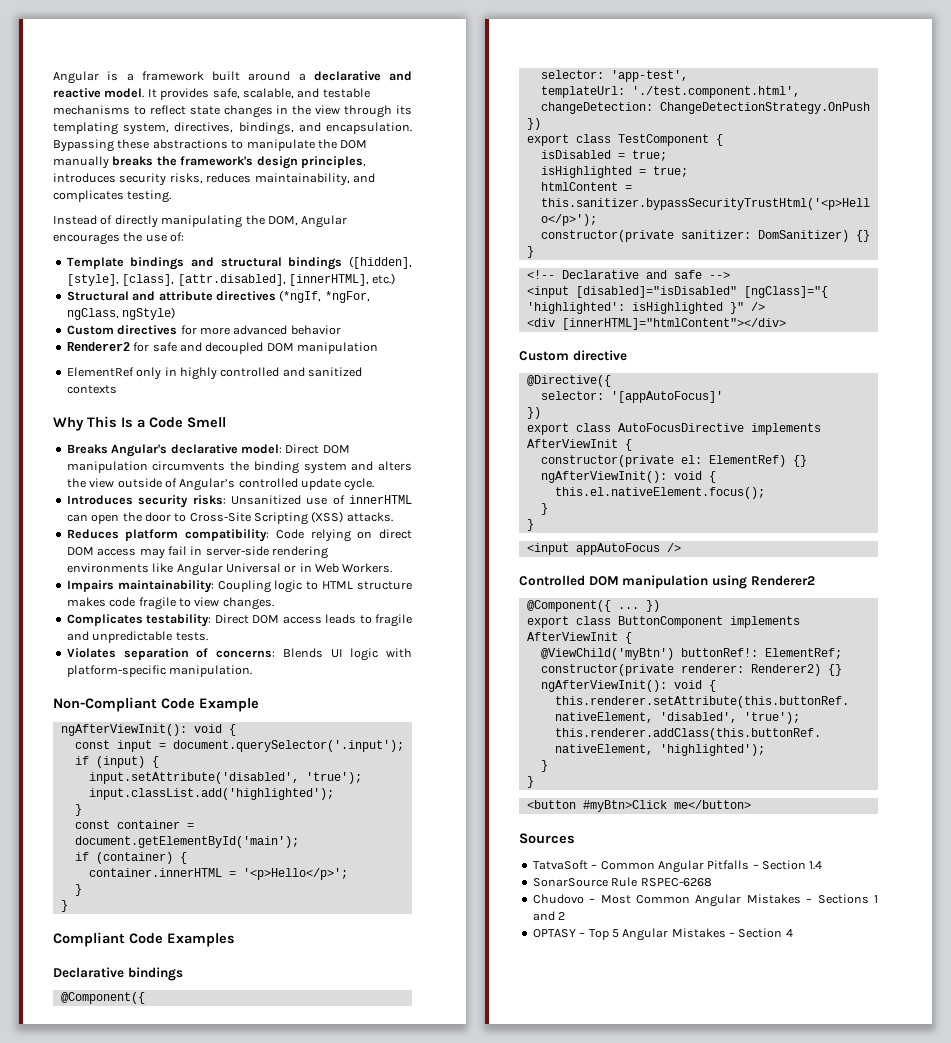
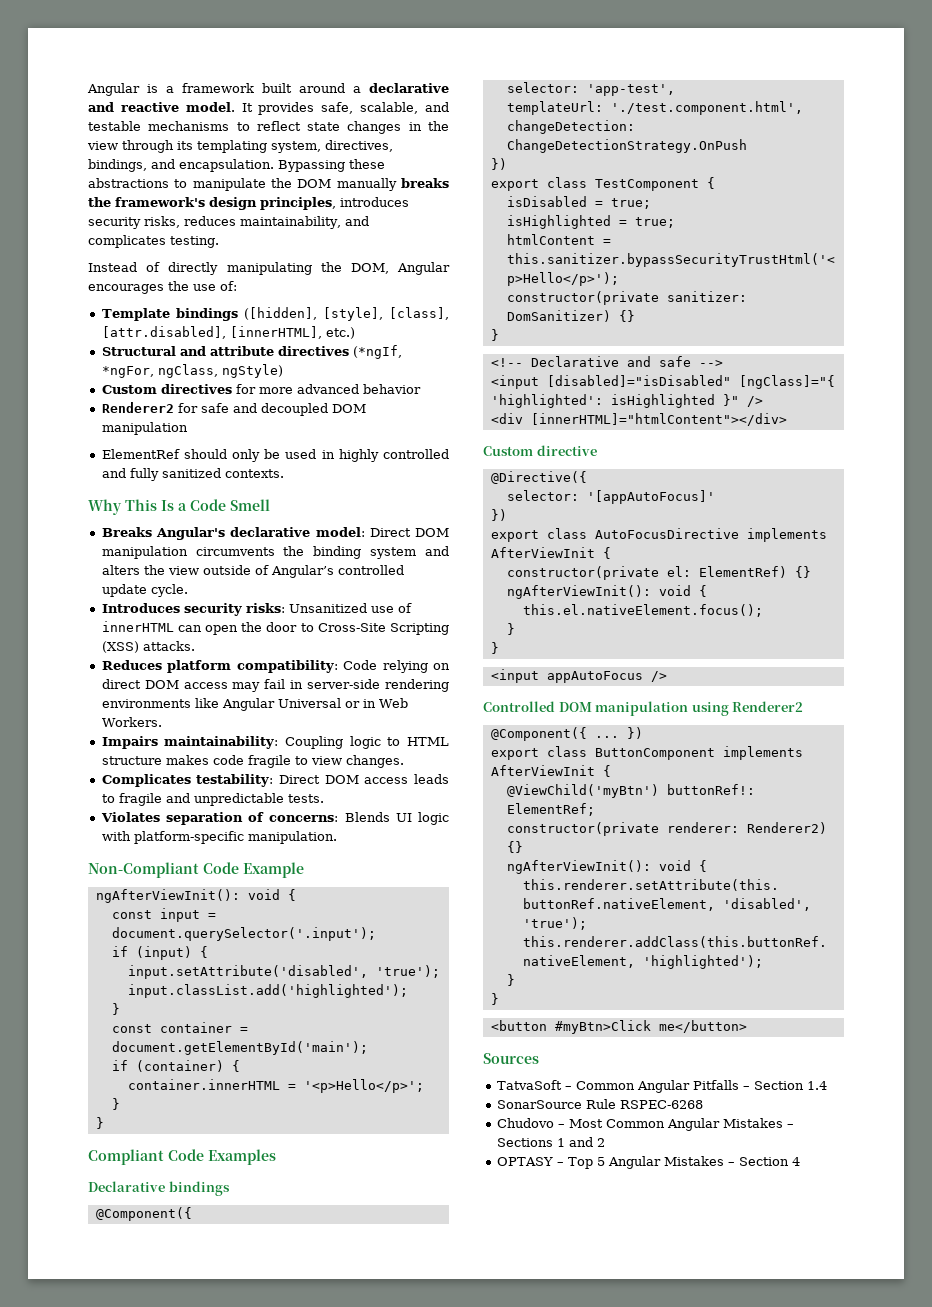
[191,257,343,270] and structural bindings -> (238, 314) none
[136,367,162,380] only -> [183,449,317,462] should only be used
[308,367,362,377] [66,385,117,394] sanitized contexts -> [129,468,284,481] fully sanitized contexts.

